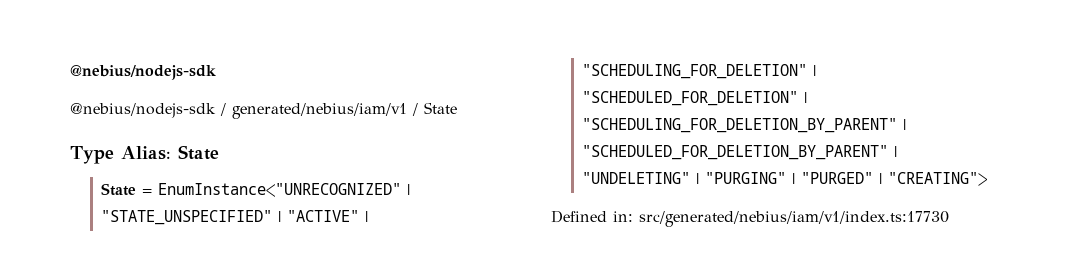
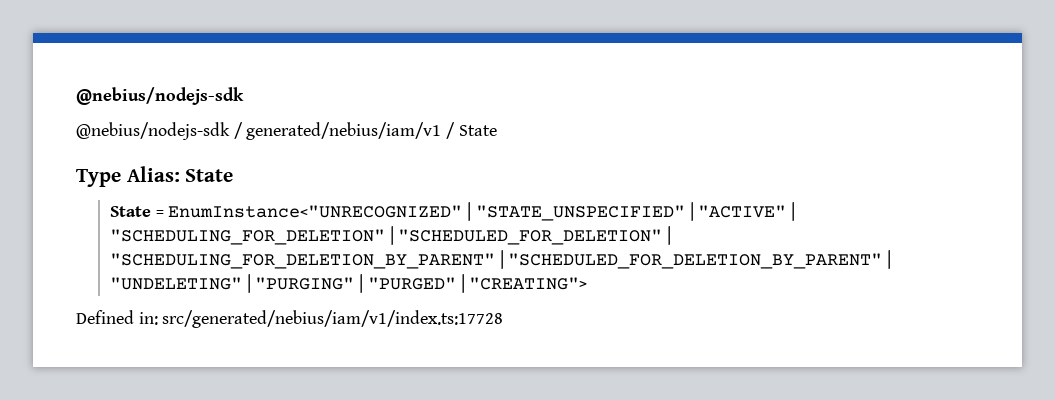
[639,211,949,227] src/generated/nebius/iam/v1/index.ts:17730 -> [162,310,504,328] src/generated/nebius/iam/v1/index.ts:17728

